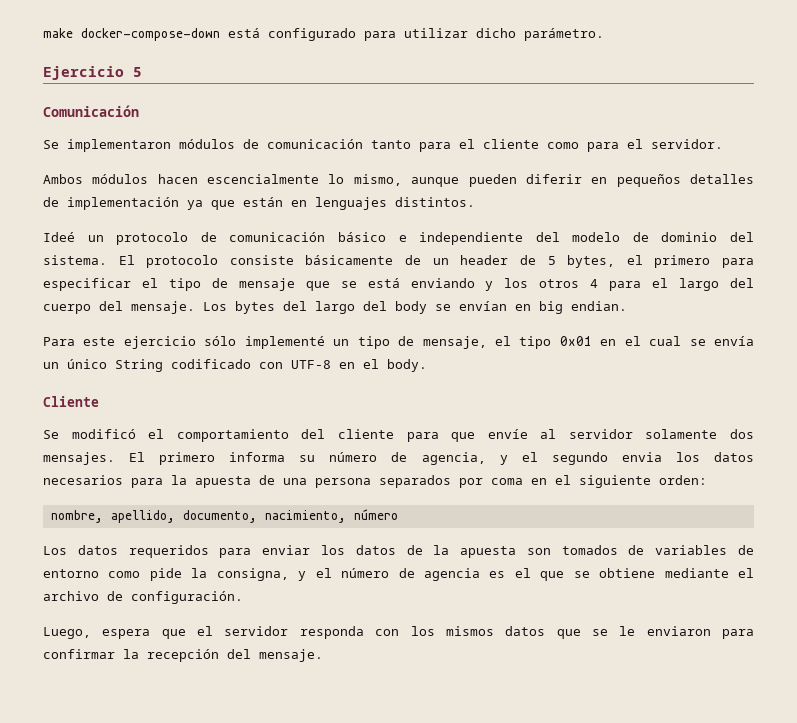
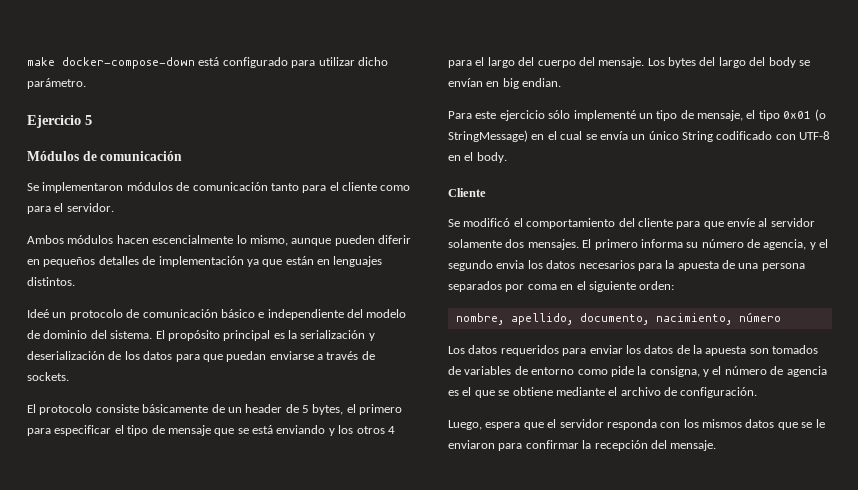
[43,105,139,117] Comunicación -> [27,151,183,161] Módulos de comunicación
(135, 260) none -> [167,330,375,341] [27,351,375,362] [27,372,69,381] [27,404,36,413] propósito principal es la serialización y deserialización de los datos para que puedan enviarse a través de sockets. // El
(592, 341) none -> [814,109,826,121] [448,130,528,142] (o StringMessage)

